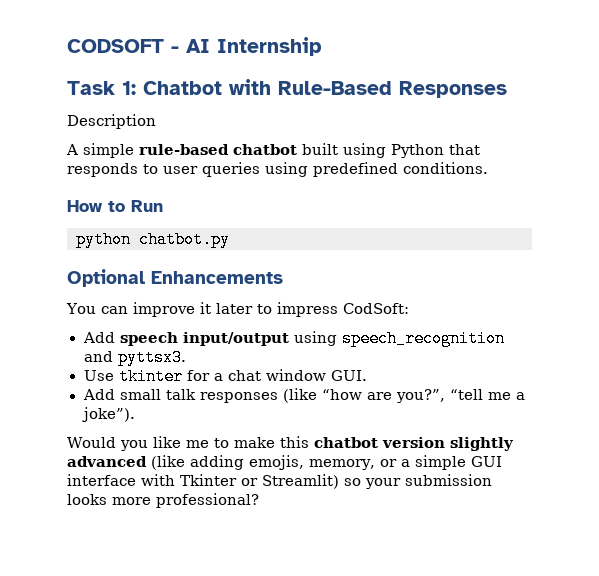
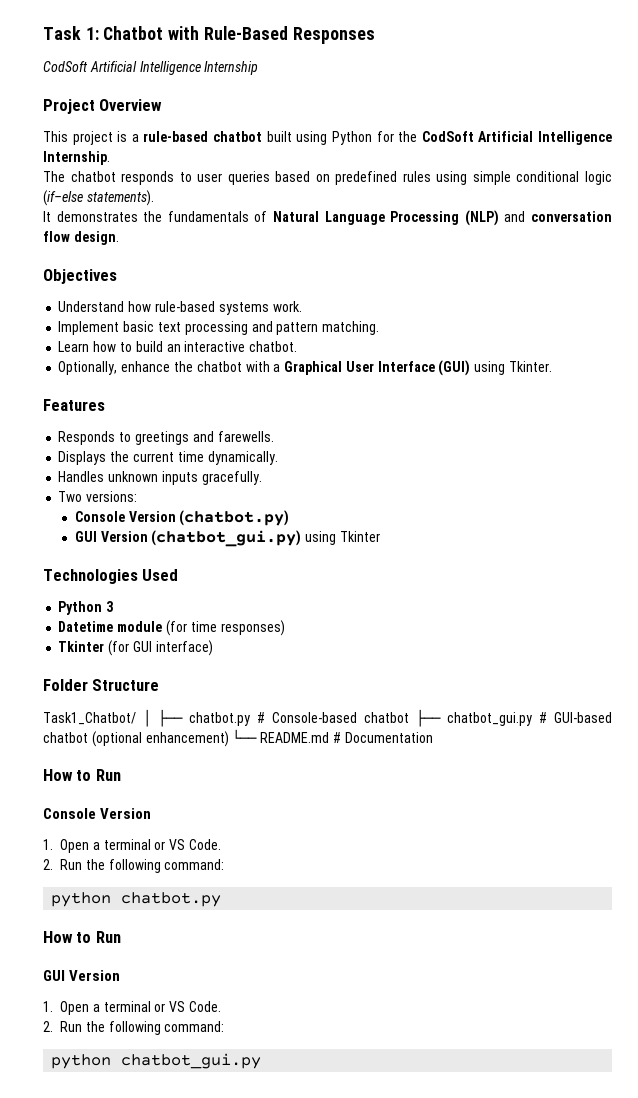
[67,37,322,56] CODSOFT - AI Internship // -> (43, 33) none
[67,114,156,129] [66,143,134,158] Description // A simple -> [43,61,259,75] [43,99,163,114] [43,131,139,145] CodSoft Artificial Intelligence Internship // Project Overview // This project is a
[449,144,480,155] [67,162,488,177] [67,200,163,212] [76,231,230,248] [67,269,283,287] [66,302,409,317] [82,330,505,347] [83,349,186,366] [83,368,367,385] [82,388,525,403] [81,407,135,422] [67,436,514,451] [67,455,502,470] [67,474,492,489] [67,493,259,508] that responds to user queries using predefined conditions. // How to Run // python chatbot.py // Optional Enhancements // You can improve it later to impress CodSoft: // Add speech input/output using speech_recognition and pyttsx3. // Use tkinter for a chat window GUI. // Add small talk responses (like “how are you?”, “tell me a joke”). // Would you like me to make this chatbot version slightly advanced (like adding emojis, memory, or a simple GUI interface with Tkinter or Streamlit) so your submission looks more professional? -> [376,131,613,145] [43,151,110,165] [43,171,613,185] [43,190,154,206] [43,210,613,226] [43,231,119,245] [43,269,117,284] [58,301,302,315] [58,321,380,335] [58,341,298,352] [58,360,552,376] [43,399,105,411] [58,431,274,445] [58,451,278,465] [58,471,262,485] [58,491,138,502] [74,510,290,526] [74,530,380,547] [43,569,179,584] [58,601,114,615] [58,620,285,636] [58,640,213,656] [43,679,160,691] [43,709,612,727] [43,729,433,747] [43,769,121,781] [43,808,152,819] [43,839,221,853] [43,859,225,873] [51,892,222,907] [43,931,121,943] [43,970,121,981] [43,1001,221,1015] [43,1021,225,1035] [51,1053,262,1069] for the CodSoft Artificial Intelligence Internship. // The chatbot responds to user queries based on predefined rules using simple conditional logic (if–else statements). // It demonstrates the fundamentals of Natural Language Processing (NLP) and conversation flow design. // Objectives // Understand how rule-based systems work. // Implement basic text processing and pattern matching. // Learn how to build an interactive chatbot. // Optionally, enhance the chatbot with a Graphical User Interface (GUI) using Tkinter. // Features // Responds to greetings and farewells. // Displays the current time dynamically. // Handles unknown inputs gracefully. // Two versions: // Console Version (chatbot.py) // GUI Version (chatbot_gui.py) using Tkinter // Technologies Used // Python 3 // Datetime module (for time responses) // Tkinter (for GUI interface) // Folder Structure // Task1_Chatbot/ │ ├── chatbot.py # Console-based chatbot ├── chatbot_gui.py # GUI-based chatbot (optional enhancement) └── README.md # Documentation // How to Run // Console Version // 1. Open a terminal or VS Code. // 2. Run the following command: // python chatbot.py // How to Run // GUI Version // 1. Open a terminal or VS Code. // 2. Run the following command: // python chatbot_gui.py

